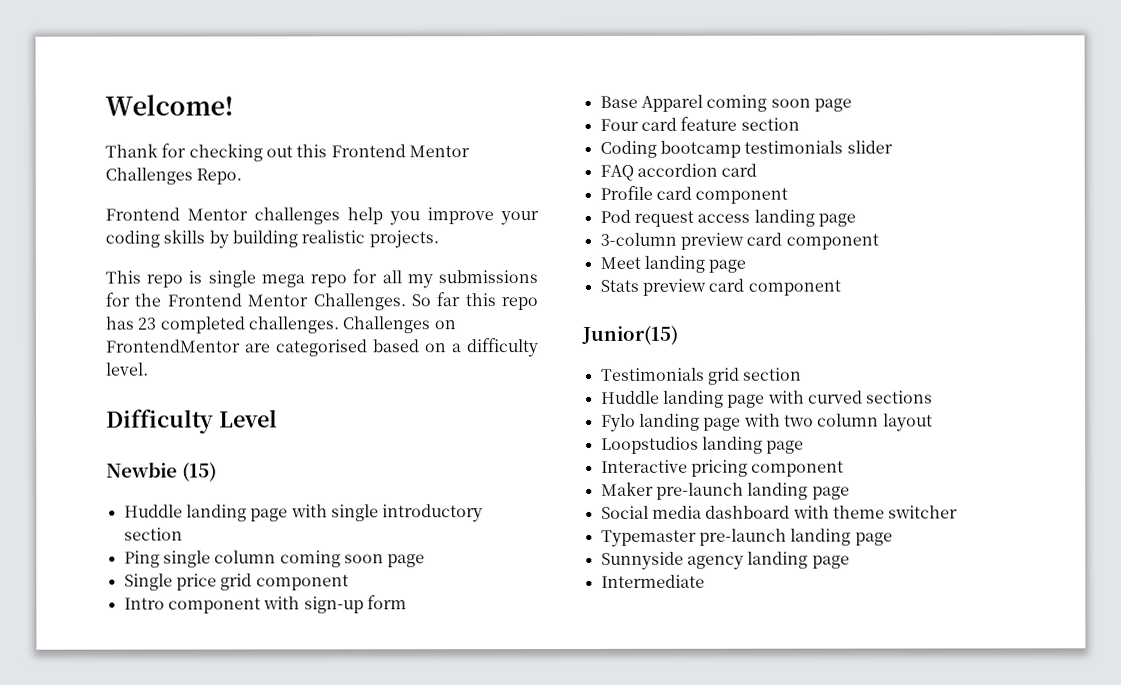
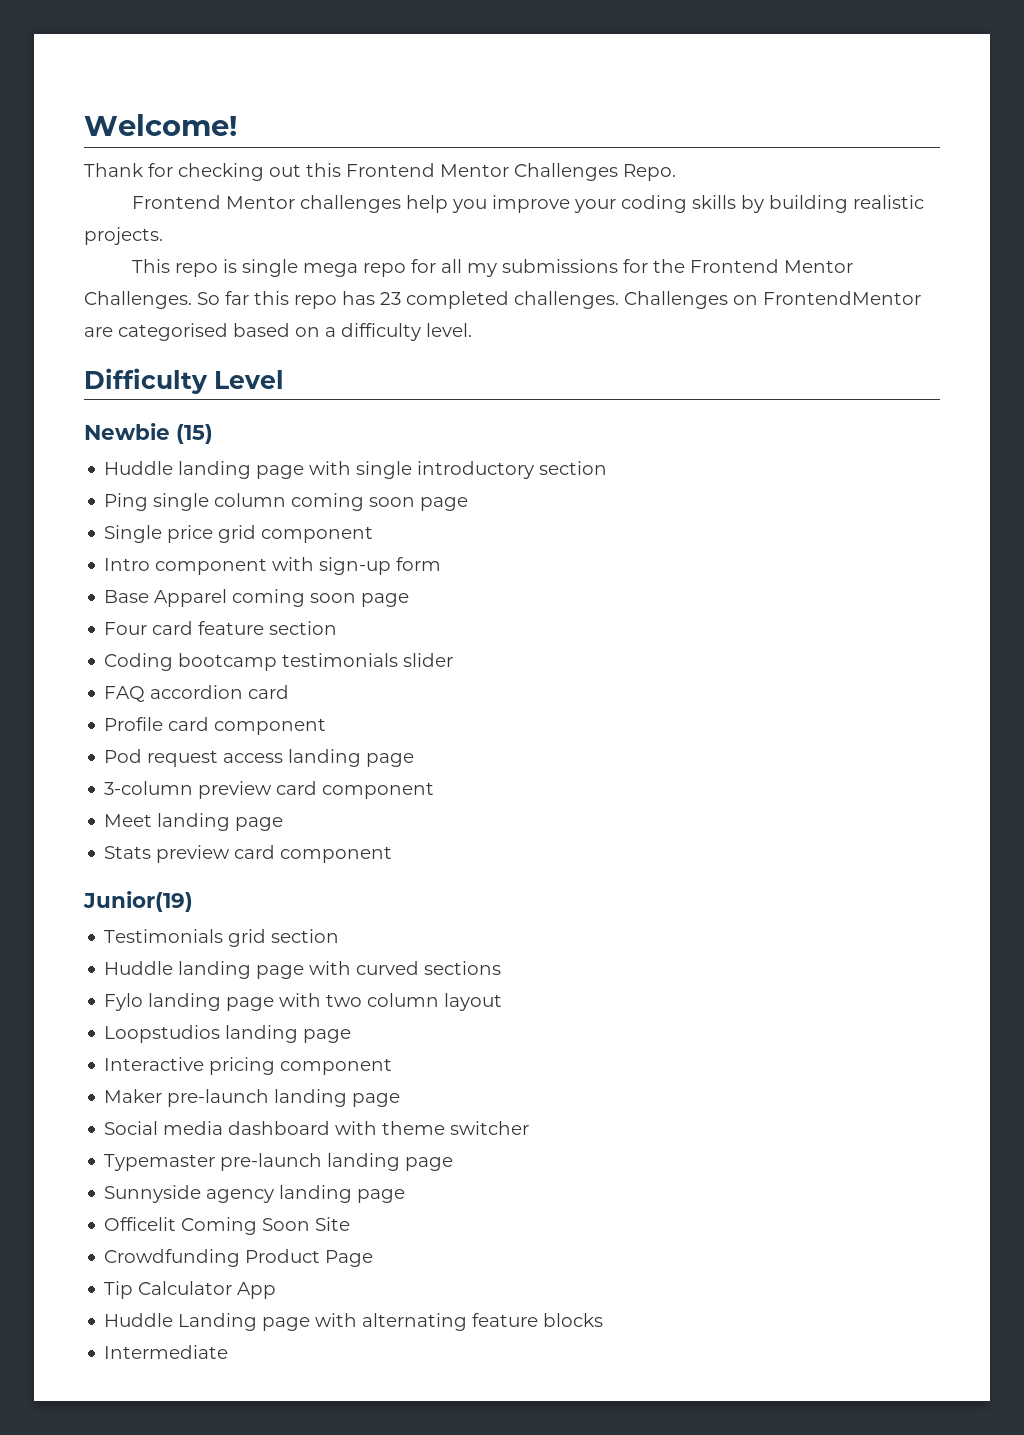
[581,325,679,345] Junior(15) -> [83,891,193,912] Junior(19)
(850, 562) none -> [104,1217,351,1235] [104,1249,374,1267] [104,1281,277,1299] [104,1313,604,1331] // Officelit Coming Soon Site // Crowdfunding Product Page // Tip Calculator App // Huddle Landing page with alternating feature blocks

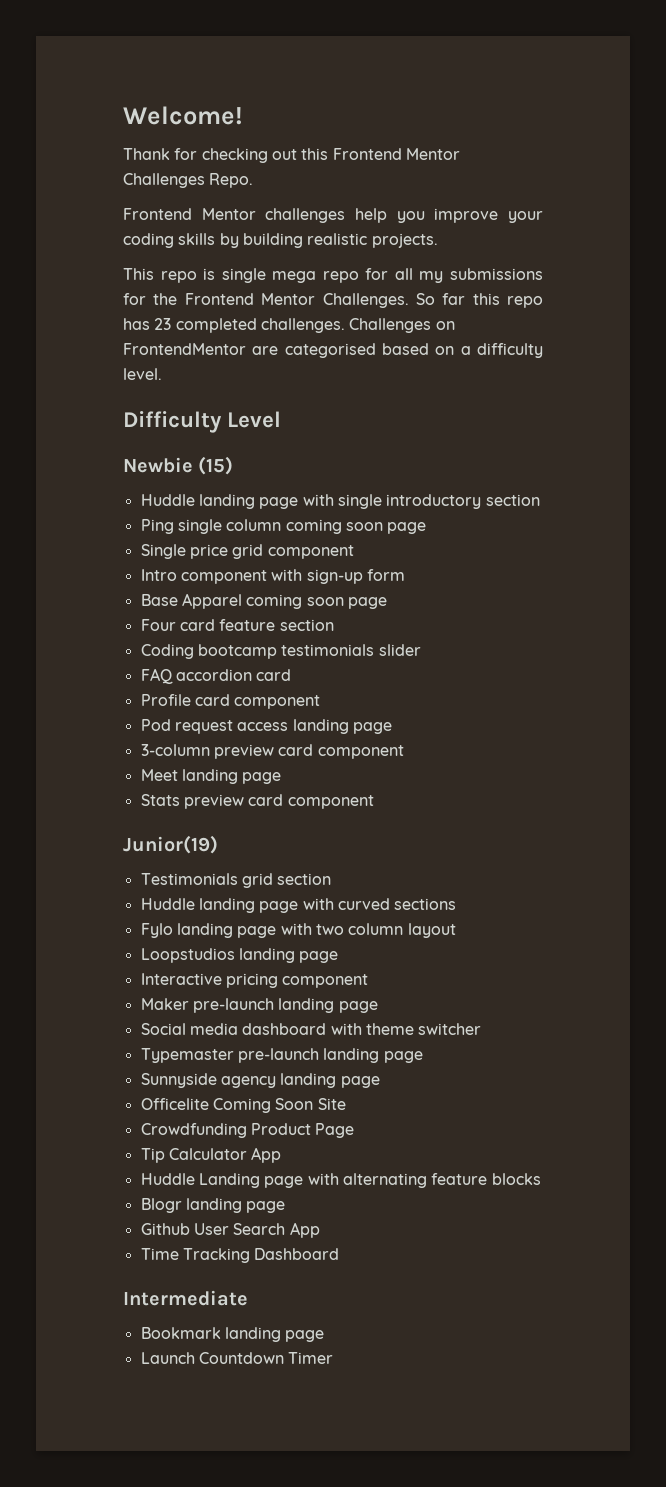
[104,1217,177,1231] Officelit -> [140,1098,209,1110] Officelite
[104,1345,229,1359] Intermediate -> [140,1198,286,1213] [140,1222,320,1238] [140,1248,340,1263] [123,1290,248,1306] [140,1327,325,1342] [140,1352,334,1364] Blogr landing page // Github User Search App // Time Tracking Dashboard // Intermediate // Bookmark landing page // Launch Countdown Timer

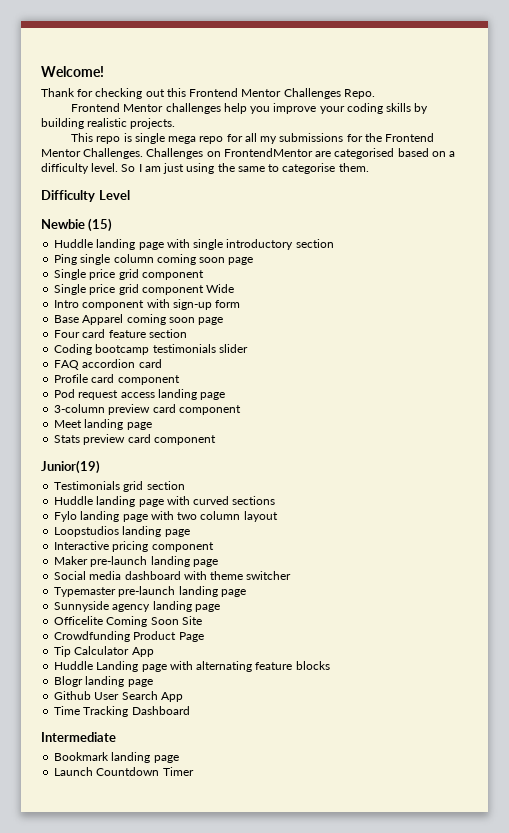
[415,293,543,308] [123,318,345,333] So far this repo has 23 completed challenges. -> (144, 153) none
(162, 374) none -> [121,163,369,174] So I am just using the same to categorise them.
(354, 552) none -> [54,284,235,295] // Single price grid component Wide

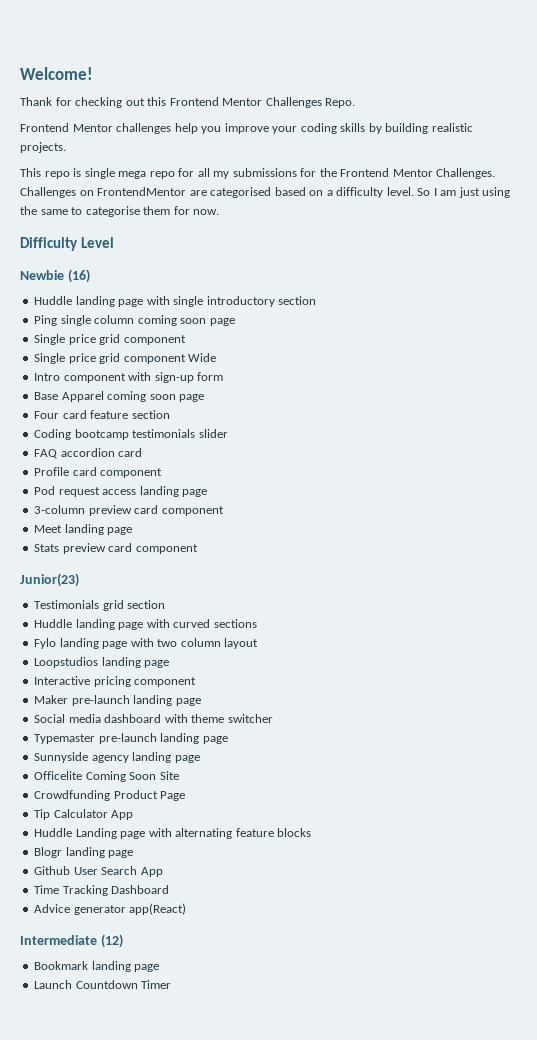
[338,163,369,172] them. -> [143,206,220,215] them for now.
[88,218,113,232] (15) -> [67,269,90,283] (16)
[41,460,100,474] Junior(19) -> [20,573,79,587] Junior(23)
(190, 710) none -> [34,903,187,915] // Advice generator app(React)
(116, 737) none -> [100,934,123,948] (12)

